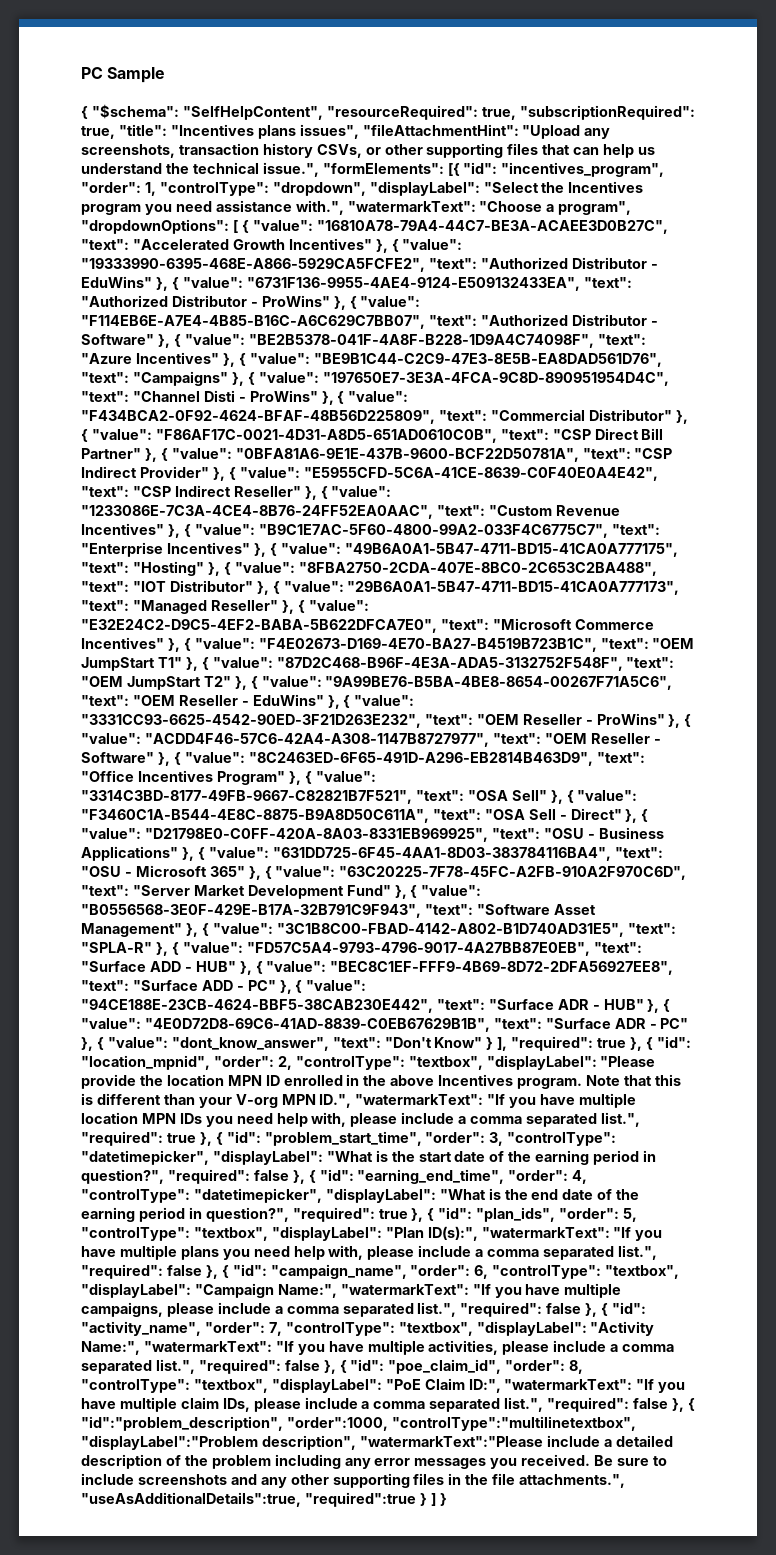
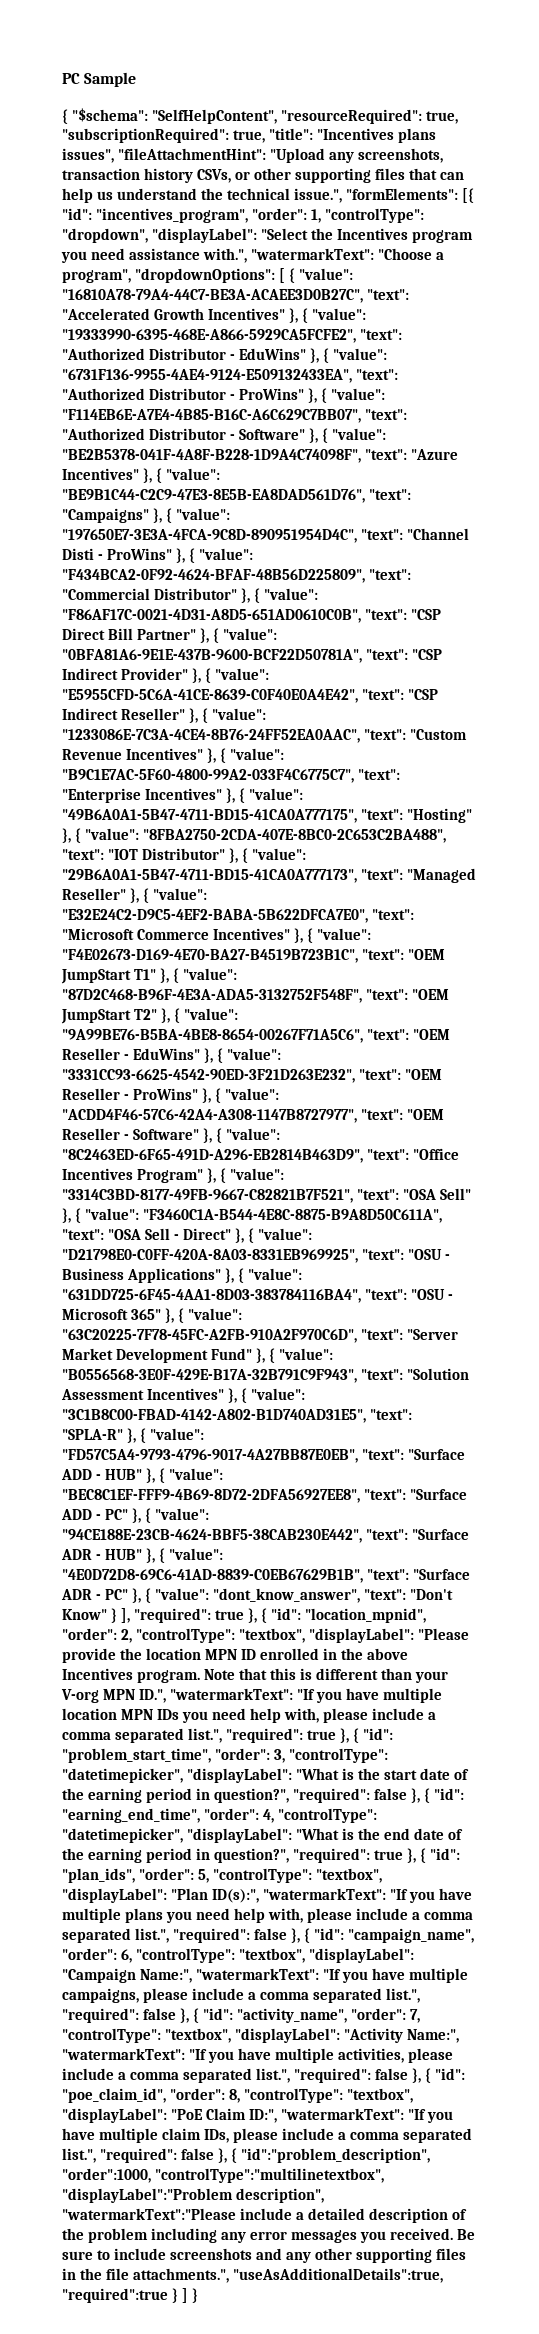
[476,904,596,915] [81,923,182,937] "Software Asset Management" -> [407,1368,470,1380] [61,1388,225,1400] "Solution Assessment Incentives"

